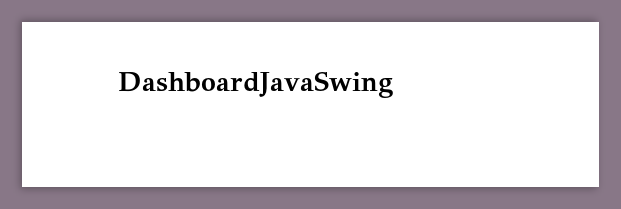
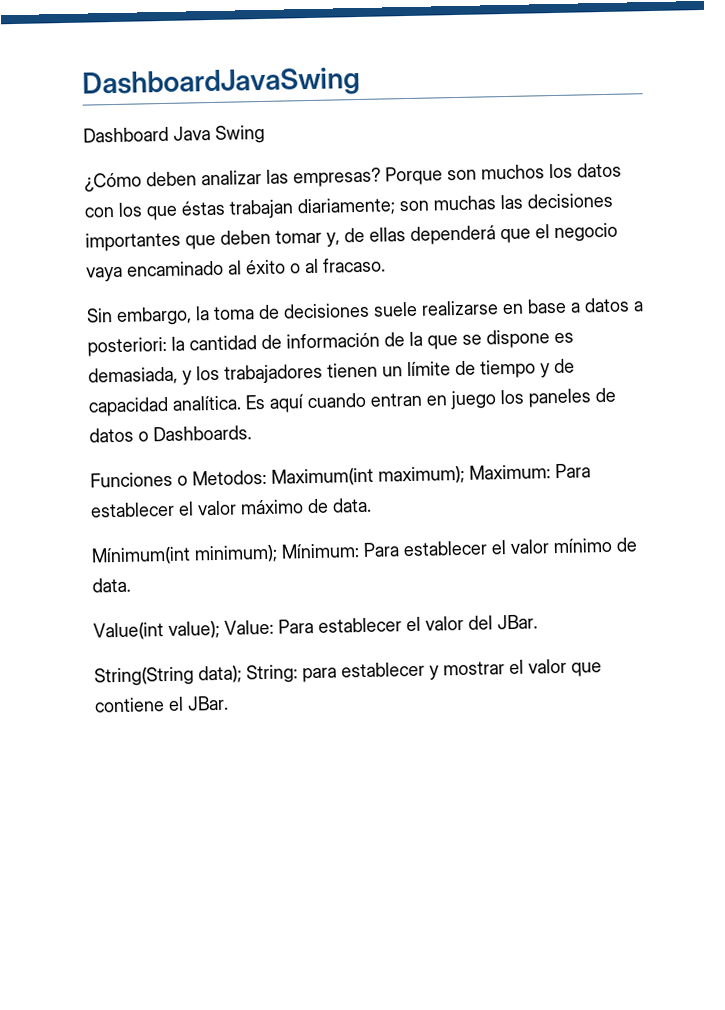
(393, 84) none -> [83,124,265,144] [84,162,622,192] [84,192,613,221] [85,222,618,252] [86,257,386,282] [86,297,644,326] [87,329,574,357] [88,358,575,386] [88,387,616,417] [89,425,252,443] [90,463,591,488] [90,497,372,518] [91,537,638,566] [92,577,131,593] [93,614,538,641] [94,658,602,687] [94,695,229,713] // Dashboard Java Swing // ¿Cómo deben analizar las empresas? Porque son muchos los datos con los que éstas trabajan diariamente; son muchas las decisiones importantes que deben tomar y, de ellas dependerá que el negocio vaya encaminado al éxito o al fracaso. // Sin embargo, la toma de decisiones suele realizarse en base a datos a posteriori: la cantidad de información de la que se dispone es demasiada, y los trabajadores tienen un límite de tiempo y de capacidad analítica. Es aquí cuando entran en juego los paneles de datos o Dashboards. // Funciones o Metodos: Maximum(int maximum); Maximum: Para establecer el valor máximo de data. // Mínimum(int minimum); Mínimum: Para establecer el valor mínimo de data. // Value(int value); Value: Para establecer el valor del JBar. // String(String data); String: para establecer y mostrar el valor que contiene el JBar.

